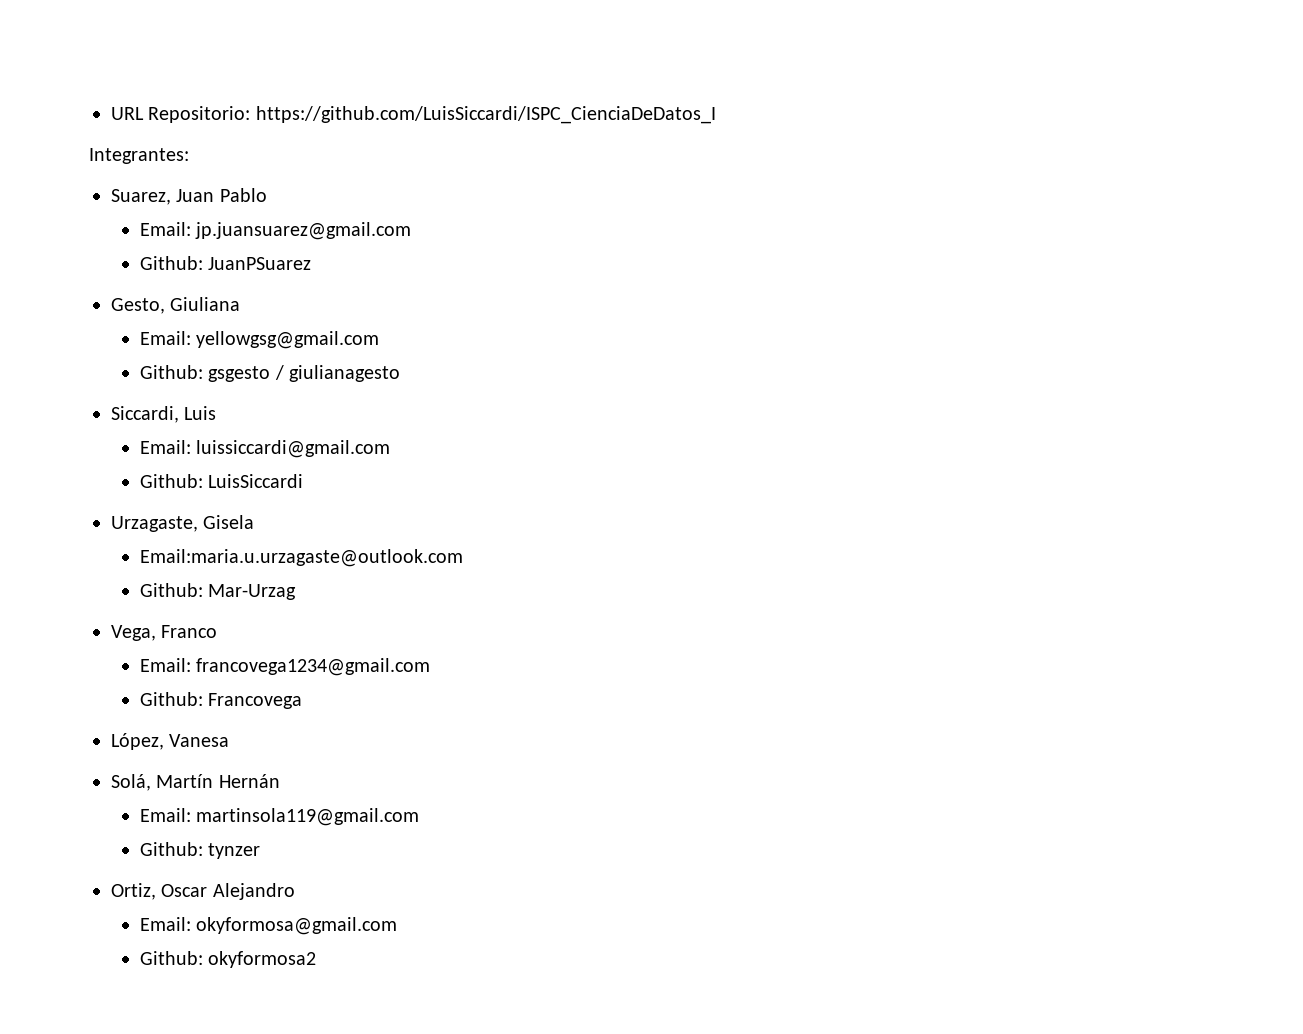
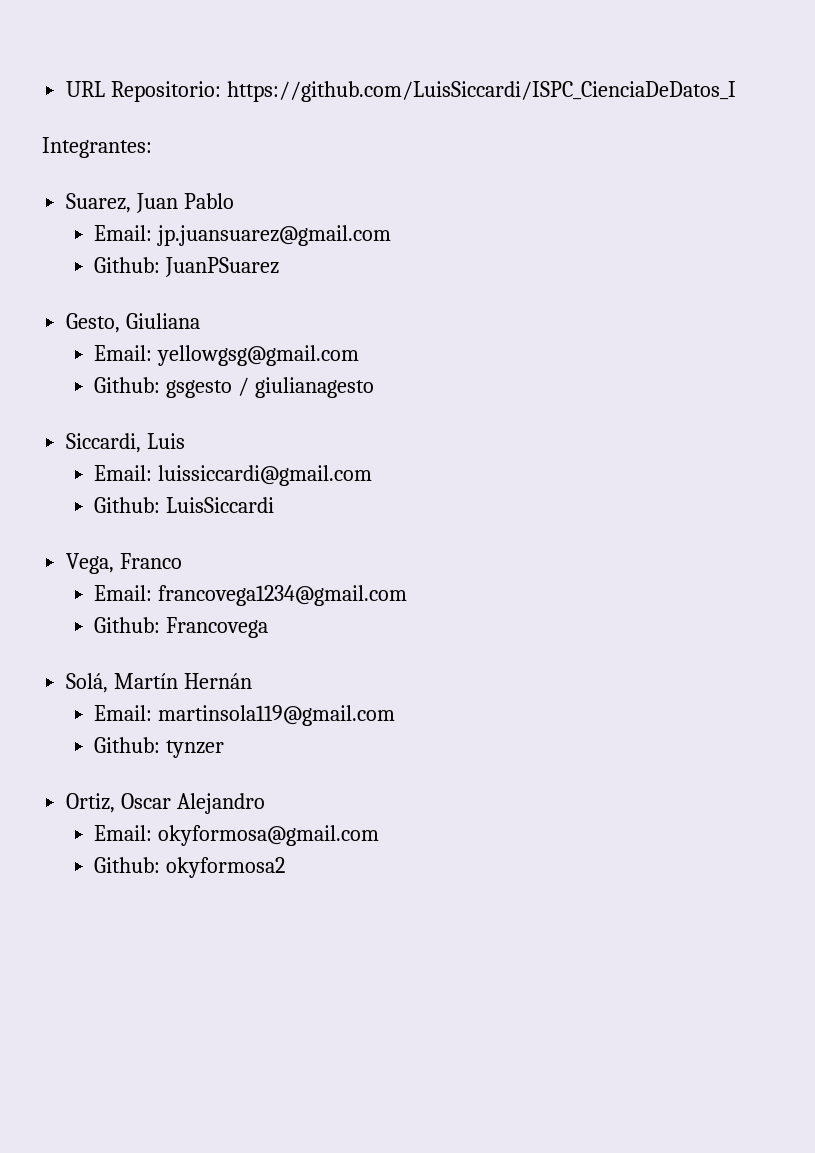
[111,515,255,532] [140,549,464,567] [140,583,297,600] // Urzagaste, Gisela // Email:maria.u.urzagaste@outlook.com // Github: Mar-Urzag -> (275, 505) none
[111,733,230,750] // López, Vanesa -> (269, 627) none

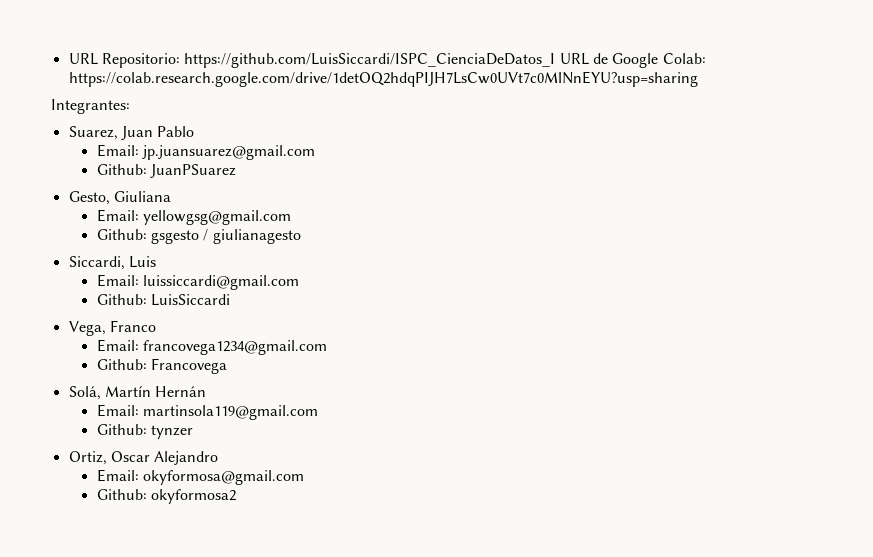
(737, 91) none -> [559,53,706,68] [68,71,698,87] URL de Google Colab: https://colab.research.google.com/drive/1detOQ2hdqPIJH7LsCw0UVt7c0MlNnEYU?usp=sharing

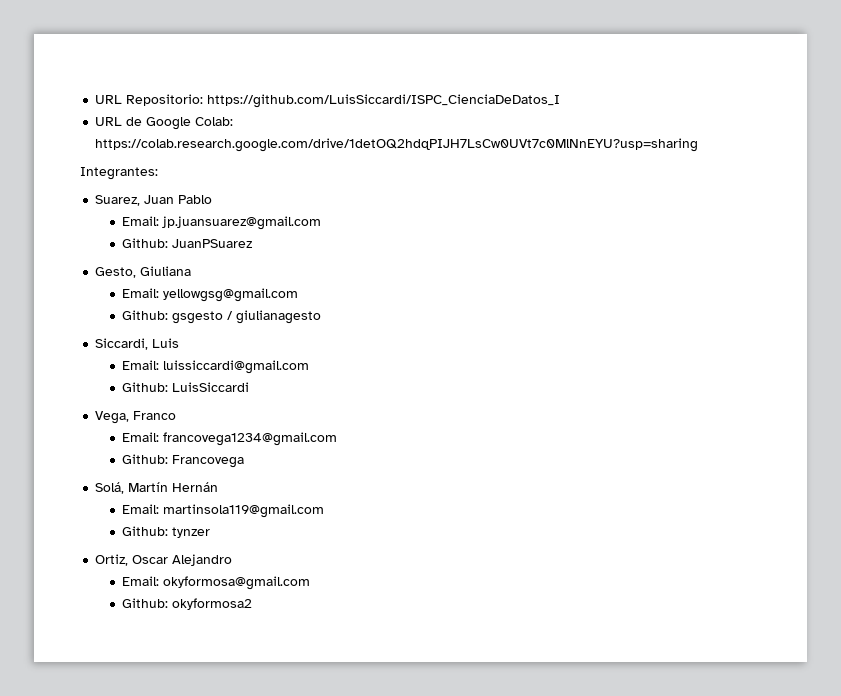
(556, 60) none -> (561, 101) //

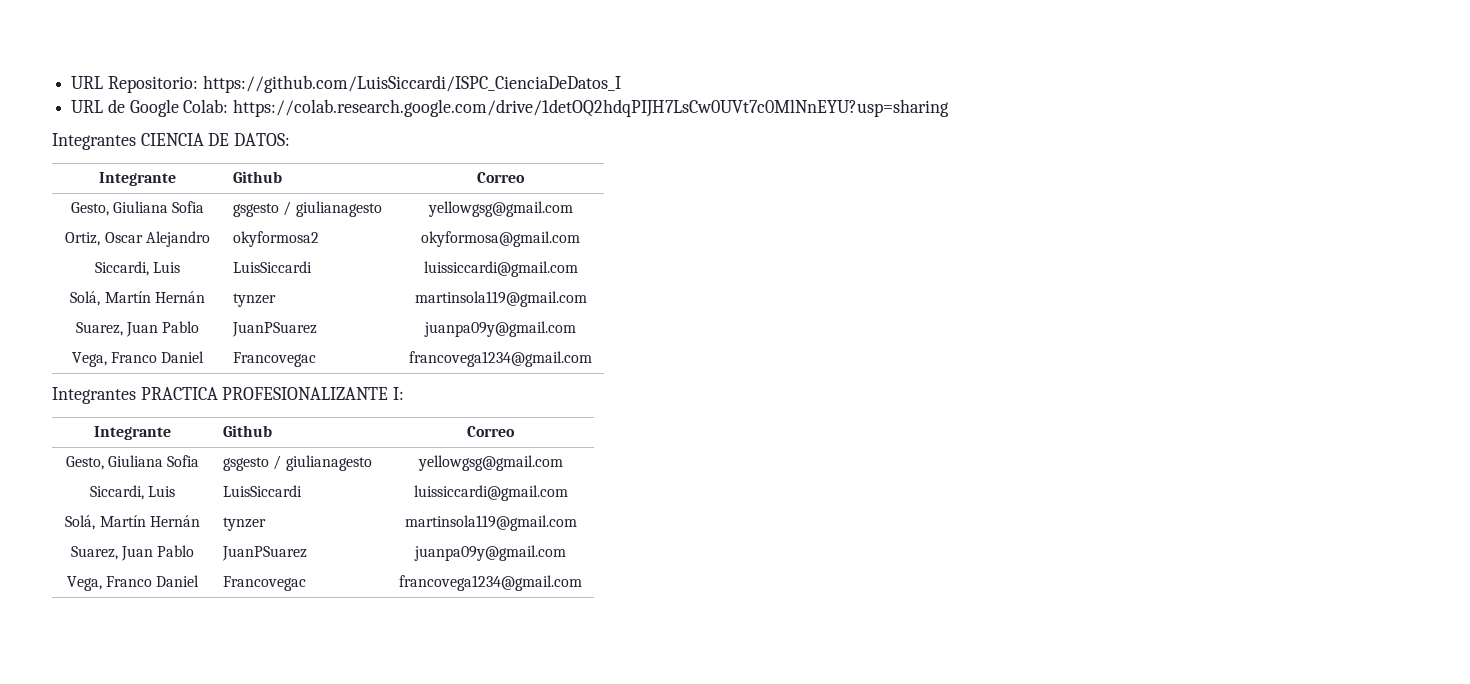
[80,167,158,180] [95,195,213,206] [122,216,322,230] [122,238,254,248] [95,266,192,278] [122,288,299,302] [122,310,322,324] [95,338,180,350] [122,360,310,374] [122,382,250,392] [95,411,177,424] [122,432,338,446] [122,454,245,468] [95,482,219,494] [122,504,325,518] [122,526,211,538] [95,554,233,566] [122,576,311,590] [122,598,253,610] Integrantes: // Suarez, Juan Pablo // Email: jp.juansuarez@gmail.com // Github: JuanPSuarez // Gesto, Giuliana // Email: yellowgsg@gmail.com // Github: gsgesto / giulianagesto // Siccardi, Luis // Email: luissiccardi@gmail.com // Github: LuisSiccardi // Vega, Franco // Email: francovega1234@gmail.com // Github: Francovega // Solá, Martín Hernán // Email: martinsola119@gmail.com // Github: tynzer // Ortiz, Oscar Alejandro // Email: okyformosa@gmail.com // Github: okyformosa2 -> [52,133,291,150] [99,172,176,186] [233,171,283,183] [477,172,525,183] [70,201,205,216] [233,201,382,217] [427,201,573,217] [65,231,210,247] [233,231,320,247] [421,231,580,247] [94,261,181,276] [233,261,313,273] [423,261,578,277] [70,291,205,306] [233,293,277,307] [414,291,587,307] [75,321,200,337] [232,322,318,337] [424,321,576,337] [71,351,205,367] [233,352,317,367] [409,351,592,367] [52,387,405,404] [94,426,171,440] [223,425,273,437] [467,426,515,437] [65,455,200,470] [223,455,372,471] [417,455,563,471] [89,485,176,500] [223,485,303,497] [413,485,568,501] [65,515,200,530] [223,517,267,531] [404,515,577,531] [70,545,195,561] [222,546,308,561] [414,545,566,561] [66,575,200,591] [223,576,307,591] [399,575,582,591] Integrantes CIENCIA DE DATOS: // Integrante | Github | Correo // Gesto, Giuliana Sofia | gsgesto / giulianagesto | yellowgsg@gmail.com // Ortiz, Oscar Alejandro | okyformosa2 | okyformosa@gmail.com // Siccardi, Luis | LuisSiccardi | luissiccardi@gmail.com // Solá, Martín Hernán | tynzer | martinsola119@gmail.com // Suarez, Juan Pablo | JuanPSuarez | juanpa09y@gmail.com // Vega, Franco Daniel | Francovegac | francovega1234@gmail.com // Integrantes PRACTICA PROFESIONALIZANTE I: // Integrante | Github | Correo // Gesto, Giuliana Sofia | gsgesto / giulianagesto | yellowgsg@gmail.com // Siccardi, Luis | LuisSiccardi | luissiccardi@gmail.com // Solá, Martín Hernán | tynzer | martinsola119@gmail.com // Suarez, Juan Pablo | JuanPSuarez | juanpa09y@gmail.com // Vega, Franco Daniel | Francovegac | francovega1234@gmail.com

